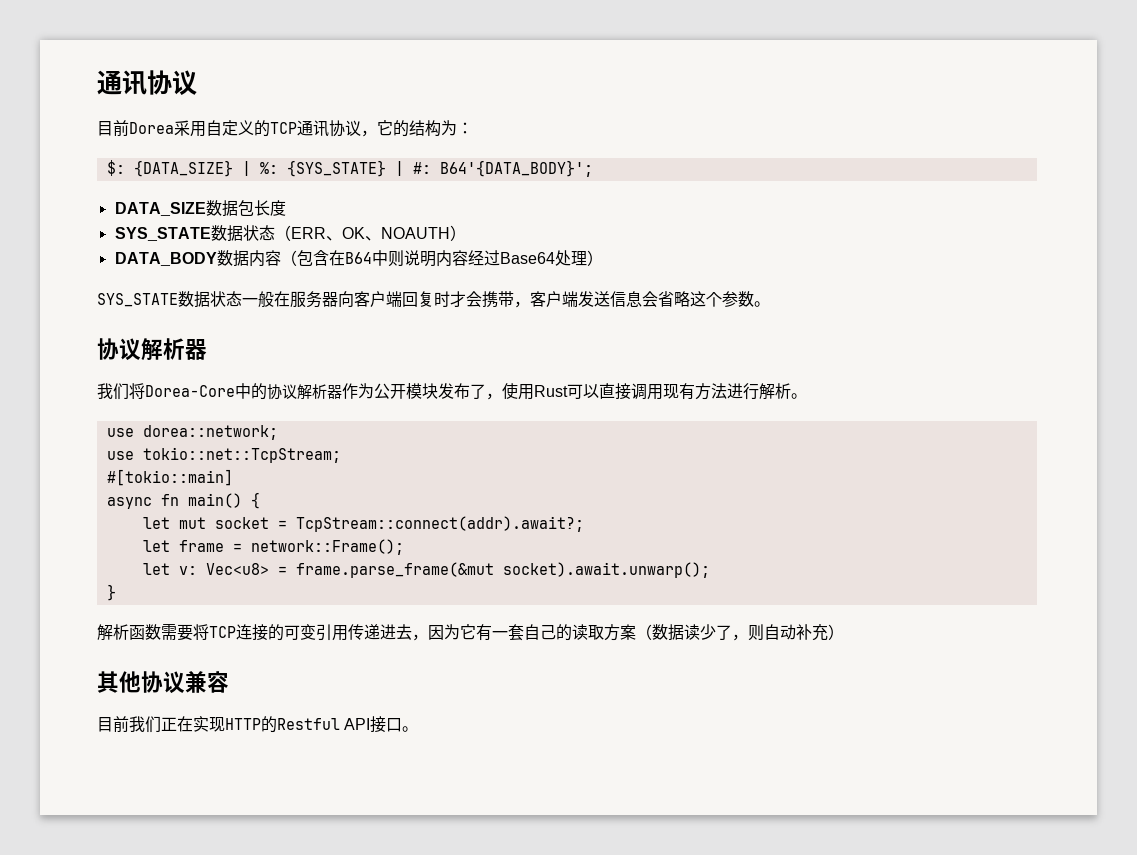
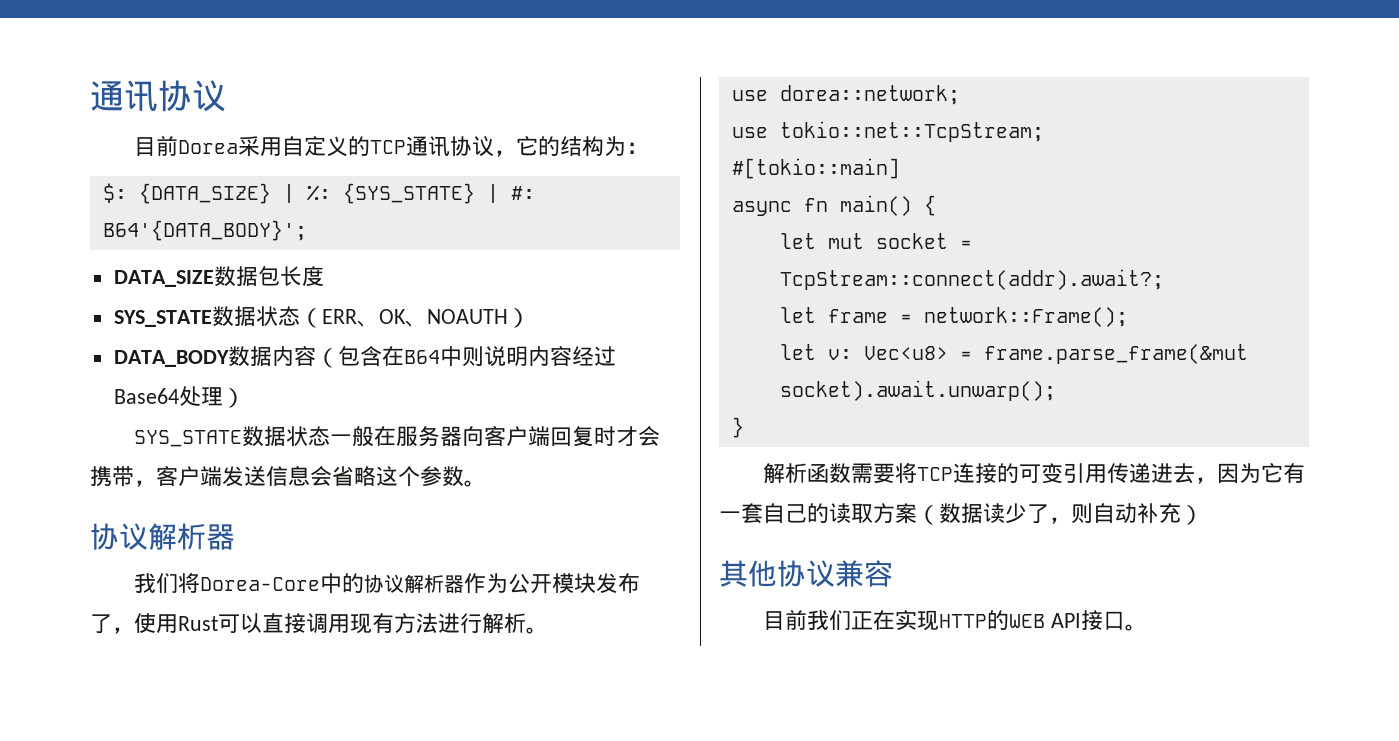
[277,718,340,730] Restful -> [1009,614,1046,628] WEB

